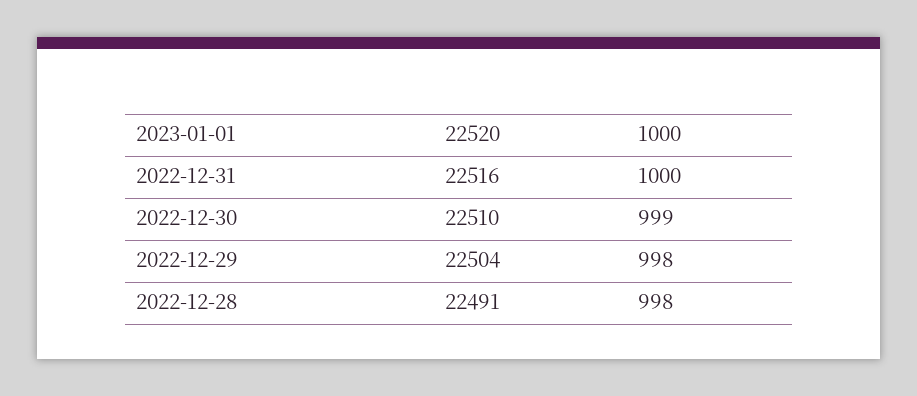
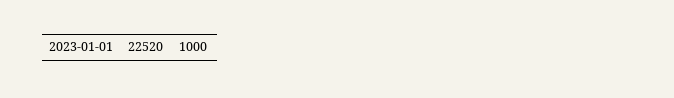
[135,168,236,183] [444,167,499,183] [637,168,681,183] [135,210,237,225] [444,209,499,225] [637,210,674,225] [135,252,238,267] [444,251,500,268] [637,252,673,267] [135,294,237,309] [444,294,500,310] [637,294,673,309] // 2022-12-31 | 22516 | 1000 // 2022-12-30 | 22510 | 999 // 2022-12-29 | 22504 | 998 // 2022-12-28 | 22491 | 998 -> (208, 46) none

